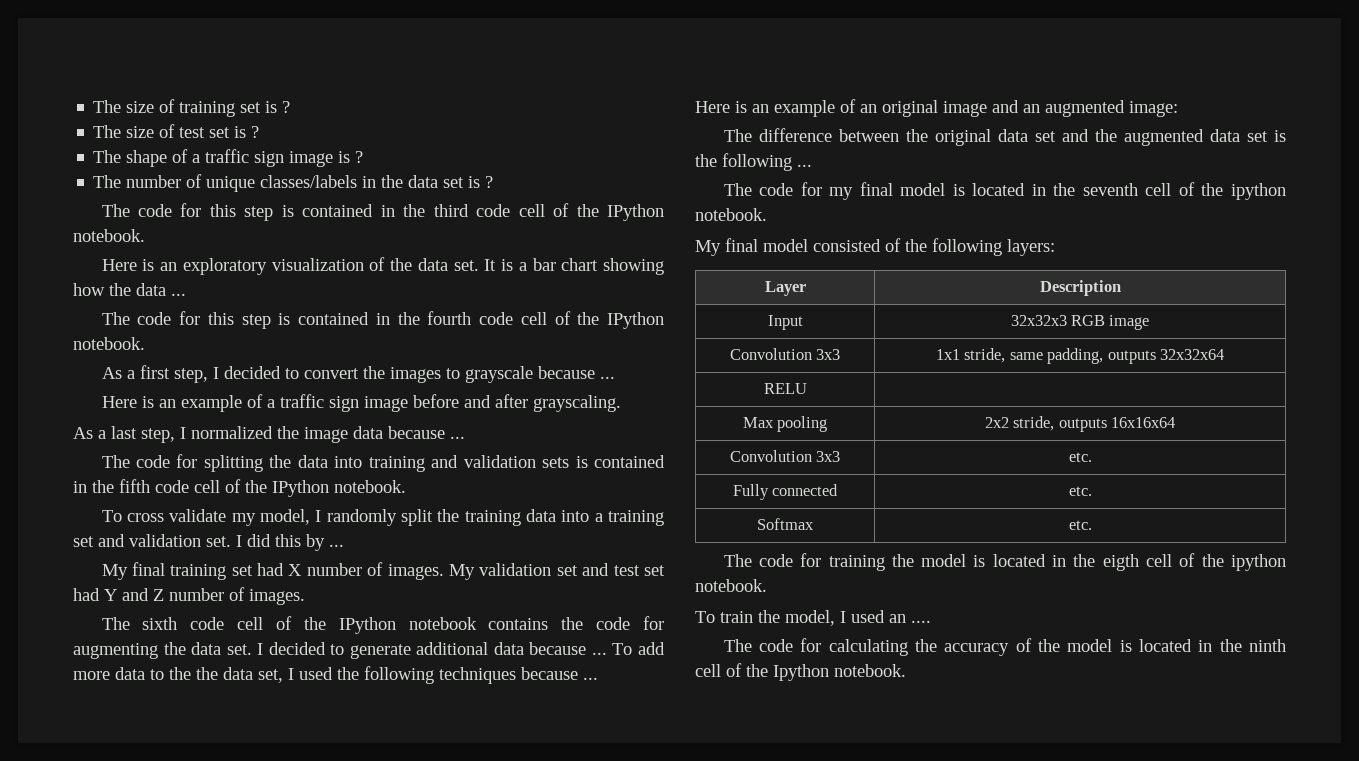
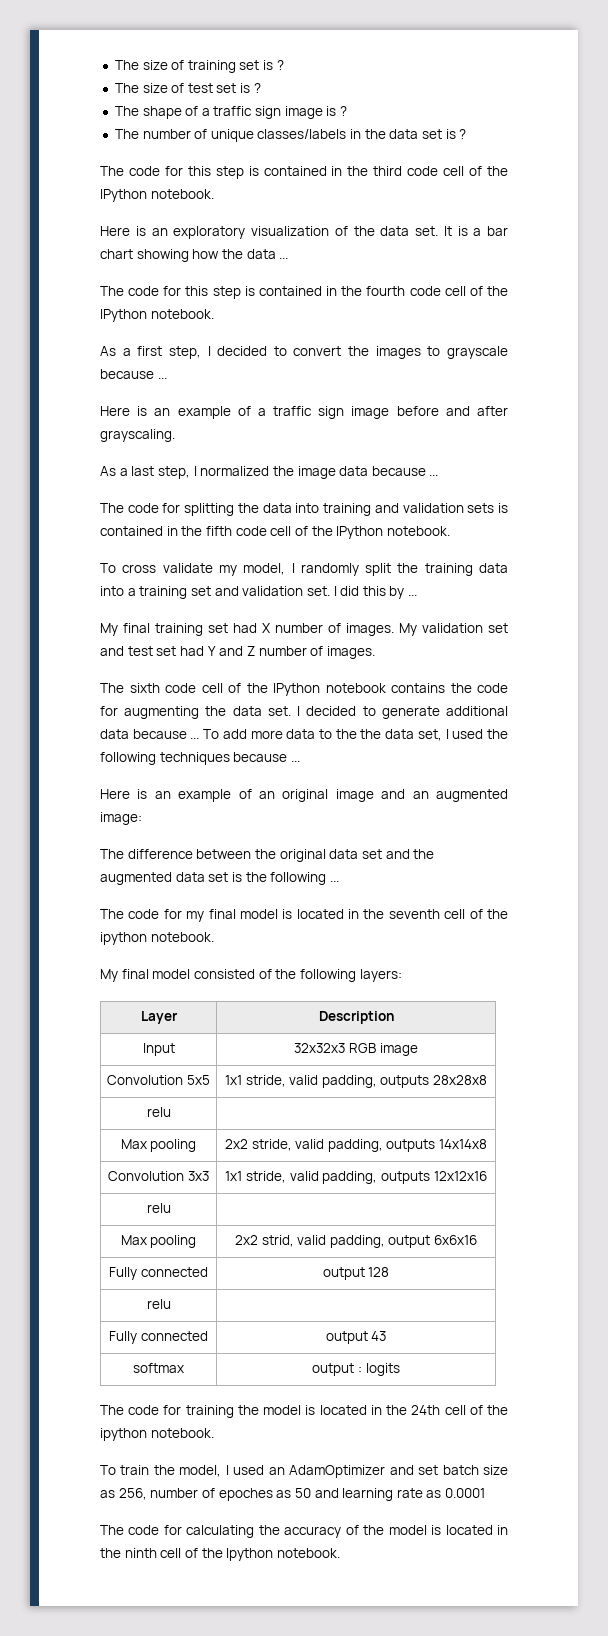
[816,349,841,360] [935,348,1225,364] [763,383,807,394] 3x3 | 1x1 stride, same padding, outputs 32x32x64 // RELU -> [186,1075,210,1085] [224,1075,488,1088] [146,1107,171,1117] 5x5 | 1x1 stride, valid padding, outputs 28x28x8 // relu
[1058,417,1176,432] [729,450,841,462] [1068,452,1092,462] [732,484,839,500] [1068,486,1092,496] [757,518,814,530] [1068,520,1092,530] outputs 16x16x64 // Convolution 3x3 | etc. // Fully connected | etc. // Softmax | etc. -> [295,1139,488,1152] [108,1171,209,1181] [225,1171,487,1184] [146,1203,171,1213] [120,1235,197,1248] [234,1235,478,1248] [109,1267,208,1280] [322,1267,390,1280] [146,1299,171,1309] [109,1331,208,1344] [325,1331,387,1344] [133,1363,184,1373] [312,1363,400,1376] valid padding, outputs 14x14x8 // Convolution 3x3 | 1x1 stride, valid padding, outputs 12x12x16 // relu | // Max pooling | 2x2 strid, valid padding, output 6x6x16 // Fully connected | output 128 // relu | // Fully connected | output 43 // softmax | output : logits
[1102,554,1139,571] eigth -> [411,1405,441,1415] 24th
[911,620,931,623] .... -> [289,1465,508,1478] [100,1488,486,1501] AdamOptimizer and set batch size as 256, number of epoches as 50 and learning rate as 0.0001

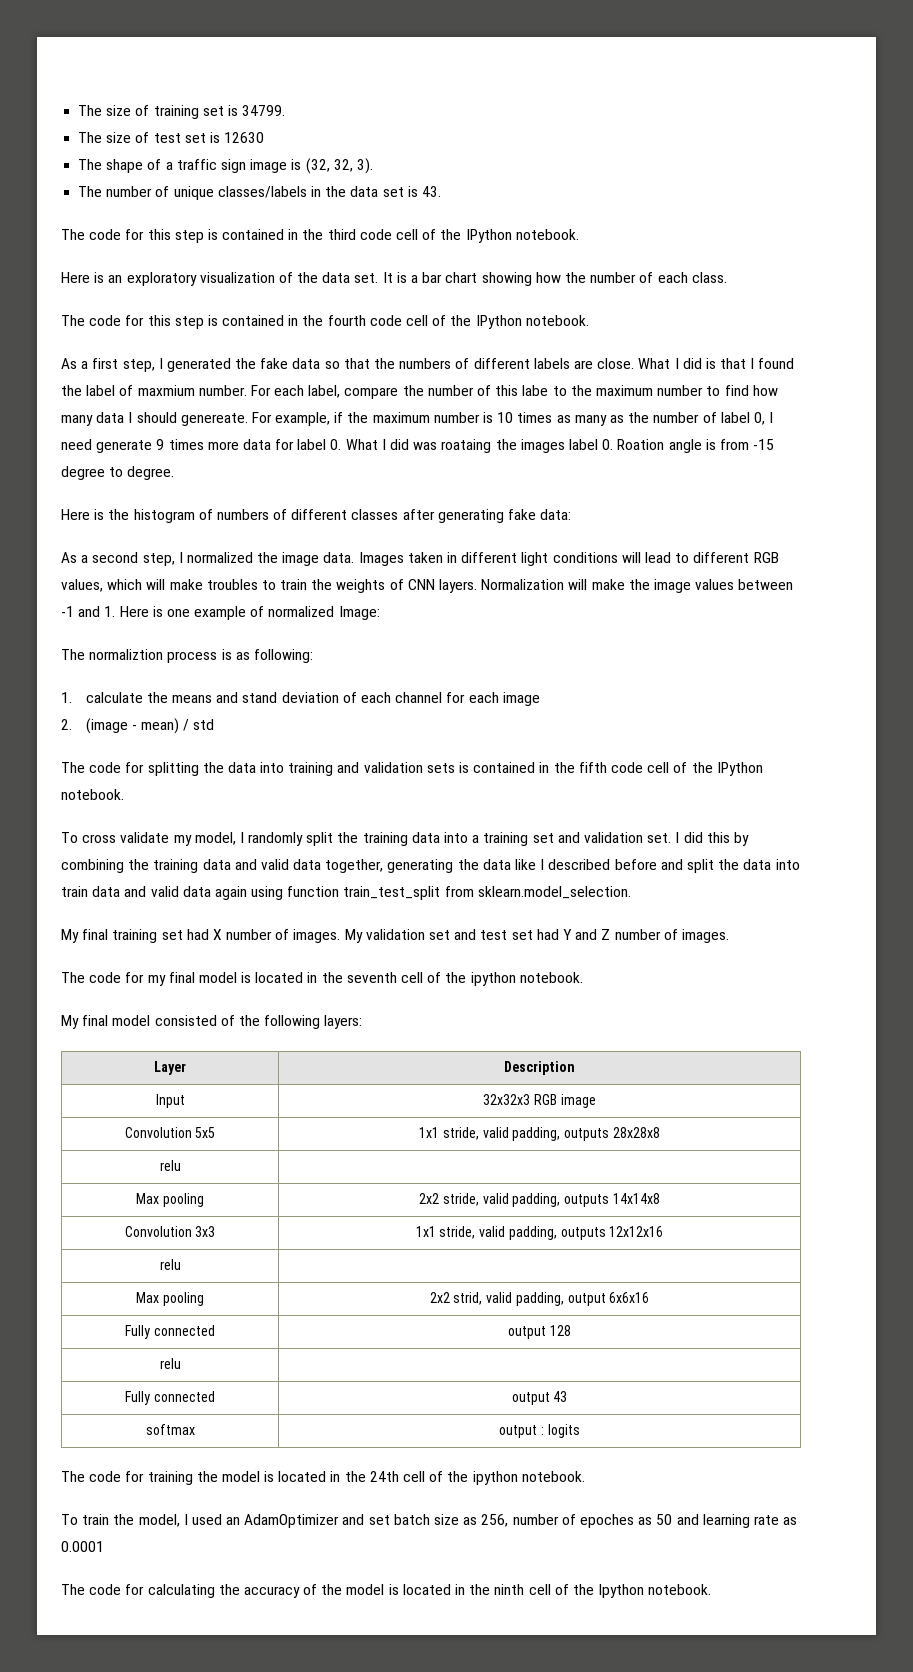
[276,60,284,70] ? -> [242,105,286,116] 34799.
[253,83,261,93] ? -> [224,132,265,143] 12630
[340,106,348,116] ? -> [305,158,373,174] (32, 32, 3).
[459,129,467,139] ? -> [421,186,441,197] 43.
[246,249,289,259] data ... -> [590,272,727,283] number of each class.
[217,346,508,359] [100,369,167,379] [100,406,509,419] [100,429,175,442] [100,466,155,476] decided to convert the images to grayscale because ... // Here is an example of a traffic sign image before and after grayscaling. // As a last -> [166,358,795,372] [61,385,778,399] [61,412,774,426] [61,439,775,453] [61,466,175,480] [61,509,572,523] [61,552,139,563] generated the fake data so that the numbers of different labels are close. What I did is that I found the label of maxmium number. For each label, compare the number of this labe to the maximum number to find how many data I should genereate. For example, if the maximum number is 10 times as many as the number of label 0, I need generate 9 times more data for label 0. What I did was roataing the images label 0. Roation angle is from -15 degree to degree. // Here is the histogram of numbers of different classes after generating fake data: // As a second
[339,466,439,476] data because ... -> [323,552,779,566] [61,579,794,593] [61,606,380,620] [61,649,313,663] [61,692,540,706] [61,718,215,734] data. Images taken in different light conditions will lead to different RGB values, which will make troubles to train the weights of CNN layers. Normalization will make the image values between -1 and 1. Here is one example of normalized Image: // The normaliztion process is as following: // 1. calculate the means and stand deviation of each channel for each image // 2. (image - mean) / std
[408,594,418,596] ... -> [61,859,800,873] [61,886,631,900] combining the training data and valid data together, generating the data like I described before and split the data into train data and valid data again using function train_test_split from sklearn.model_selection.
[100,683,508,696] [100,706,509,719] [100,729,509,741] [100,752,300,765] [100,789,508,802] [100,812,142,825] [100,849,435,862] [100,872,339,885] // The sixth code cell of the IPython notebook contains the code for augmenting the data set. I decided to generate additional data because ... To add more data to the the data set, I used the following techniques because ... // Here is an example of an original image and an augmented image: // The difference between the original data set and the augmented data set is the following ... -> (729, 936) none

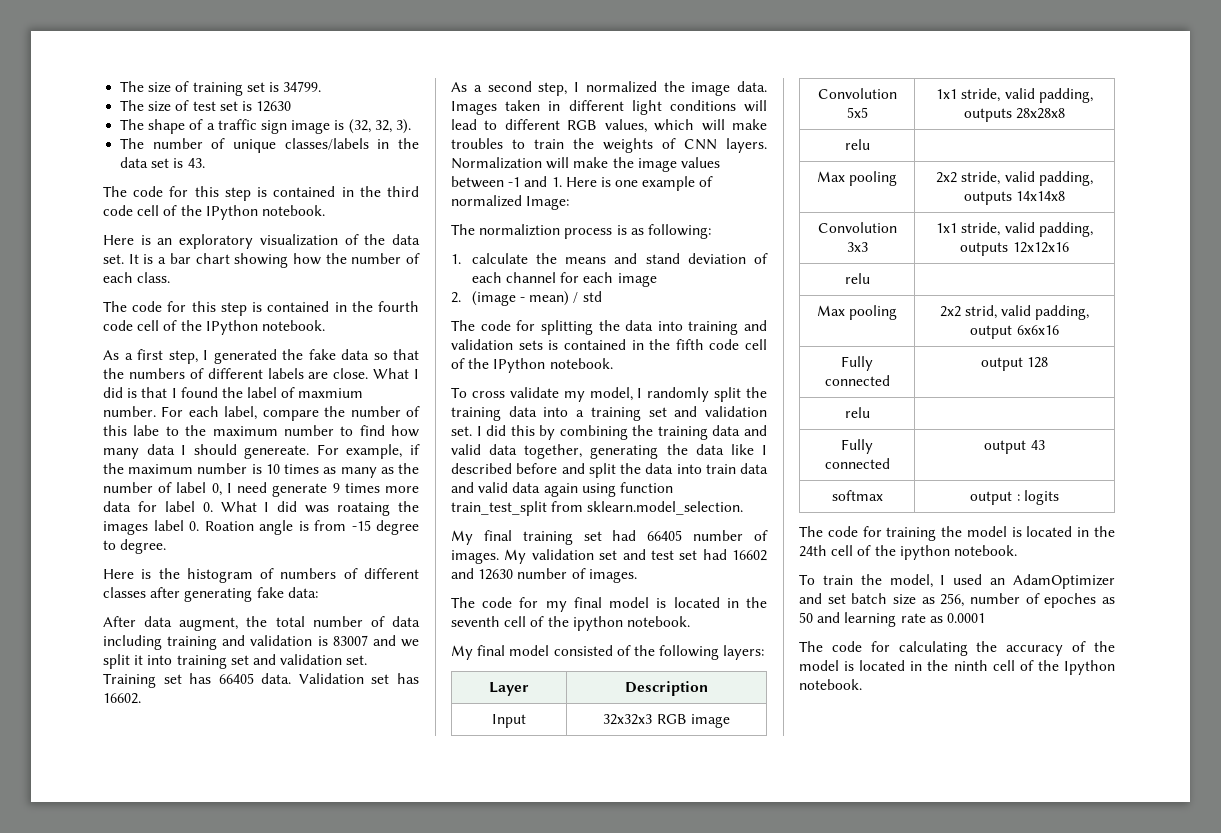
(572, 514) none -> [103,616,420,631] [103,635,419,650] [103,654,368,669] [103,673,419,688] [103,693,141,704] // After data augment, the total number of data including training and validation is 83007 and we split it into training set and validation set. Training set has 66405 data. Validation set has 16602.
[212,929,222,940] X -> [647,530,683,541] 66405
[562,929,611,940] Y and Z -> [732,550,767,561] [451,568,514,580] 16602 and 12630

